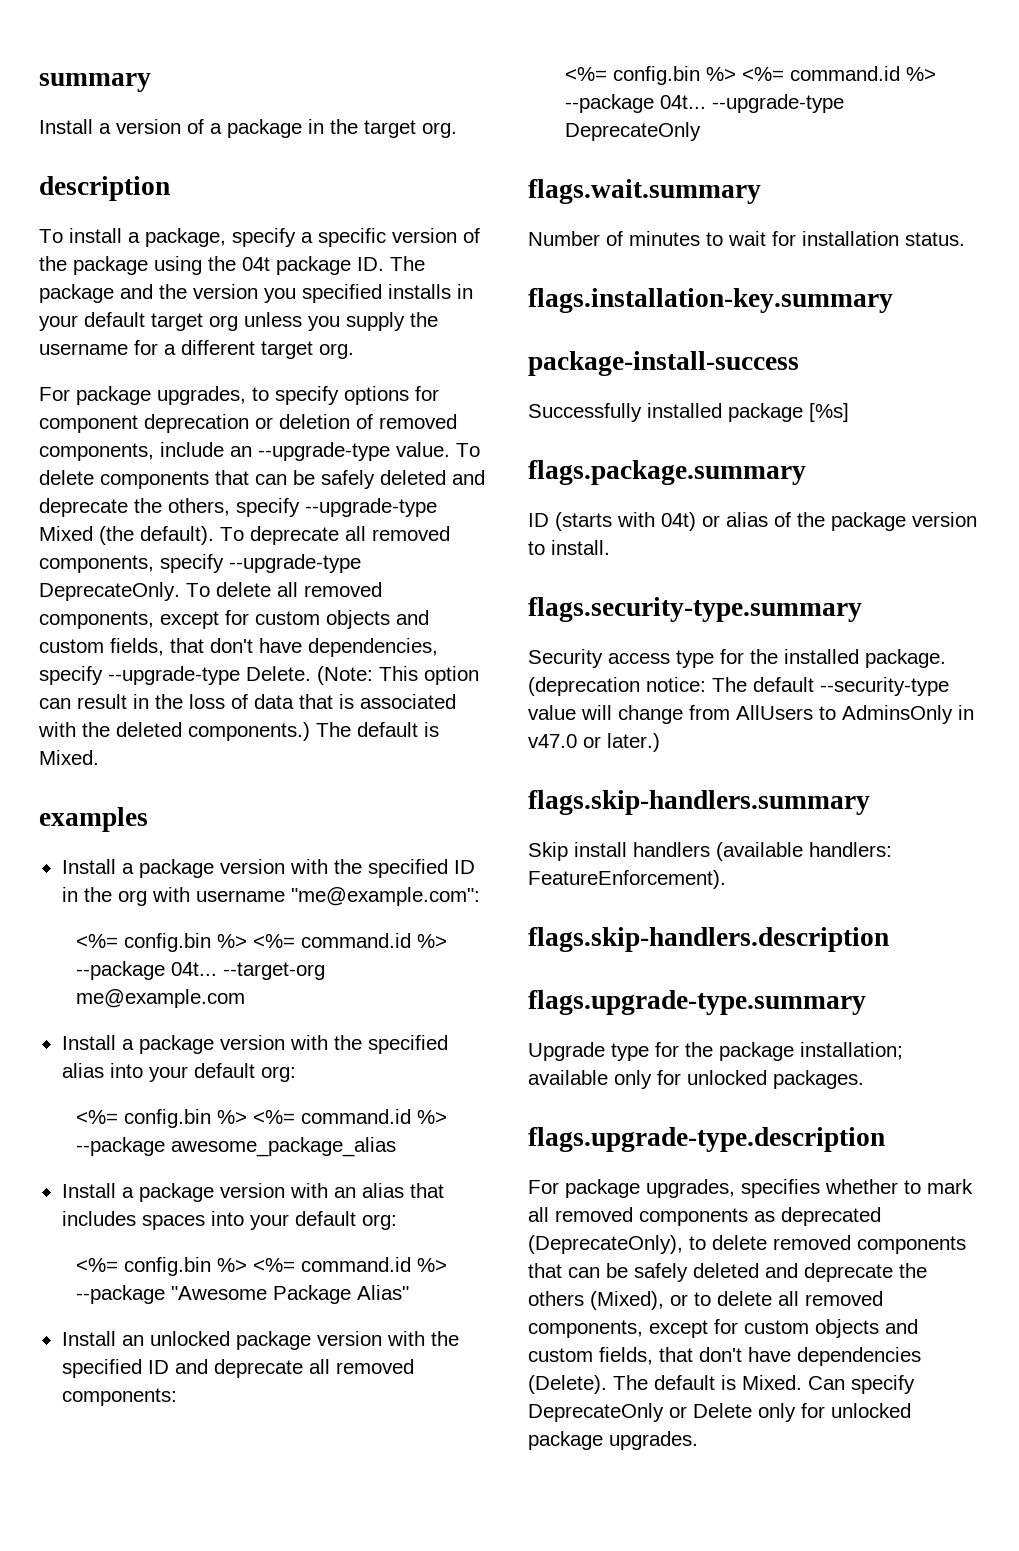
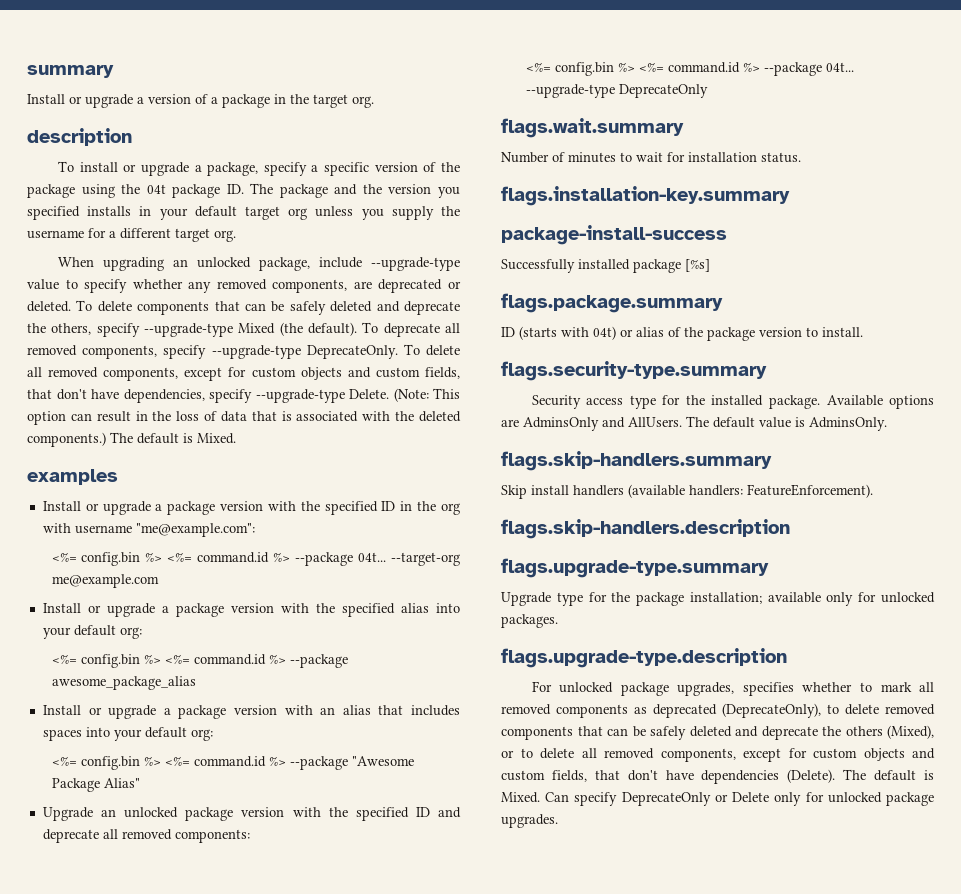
(93, 126) none -> [69,94,133,108] or upgrade
(122, 235) none -> [123,162,189,176] or upgrade
[39,386,439,405] [39,414,457,433] [39,442,450,461] For package upgrades, to specify options for component deprecation or deletion of removed components, include an --upgrade-type value. -> [57,257,460,271] [27,279,461,293] [27,301,71,312] When upgrading an unlocked package, include --upgrade-type value to specify whether any removed components, are deprecated or deleted.
(116, 866) none -> [85,501,151,515] or upgrade
(116, 1042) none -> [87,603,155,617] or upgrade
(116, 1190) none -> [88,705,157,719] or upgrade
[61,1331,116,1346] Install -> [42,807,93,821] Upgrade
[528,677,949,696] [528,705,974,724] [528,733,660,752] (deprecation notice: The default --security-type value will change from AllUsers to AdminsOnly in v47.0 or later.) -> [826,395,934,409] [501,416,887,431] Available options are AdminsOnly and AllUsers. The default value is AdminsOnly.
(559, 1187) none -> [559,682,614,693] unlocked

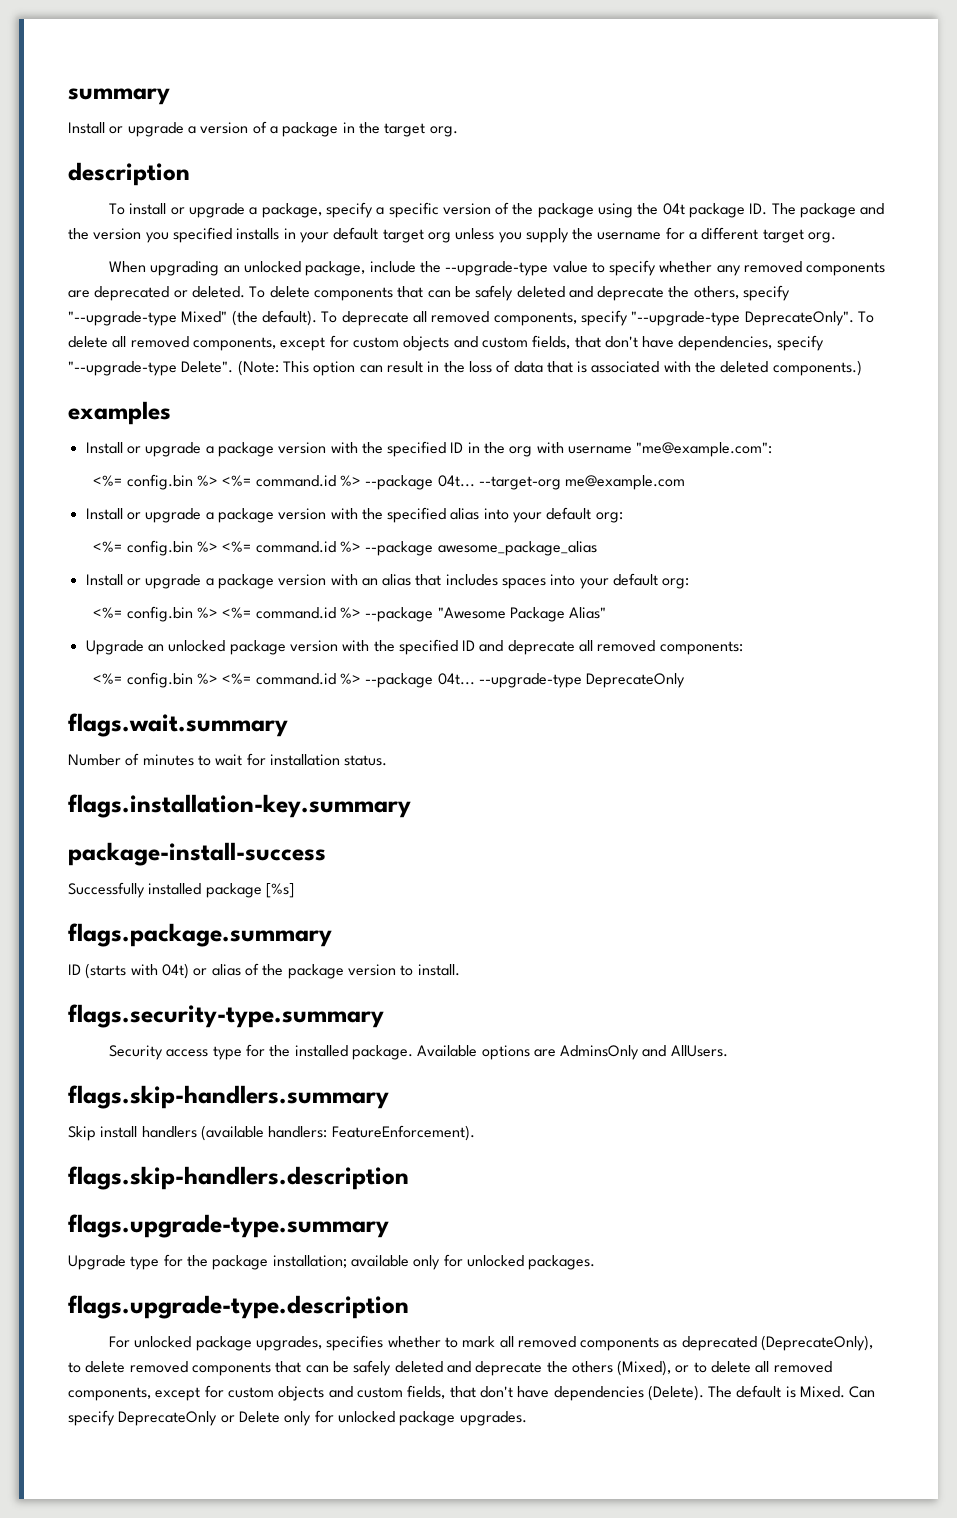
(362, 262) none -> [419,261,441,273] the
[272,279,348,293] components, -> [806,262,886,276] components
[144,323,276,337] --upgrade-type Mixed -> [68,311,228,326] "--upgrade-type Mixed"
[211,345,398,359] --upgrade-type DeprecateOnly. -> [631,311,854,326] "--upgrade-type DeprecateOnly".
[255,389,389,403] --upgrade-type Delete. -> [68,361,234,376] "--upgrade-type Delete".
[110,432,236,444] The default is Mixed. -> (862, 368) none
[686,416,887,431] The default value is AdminsOnly. -> (728, 1051) none

